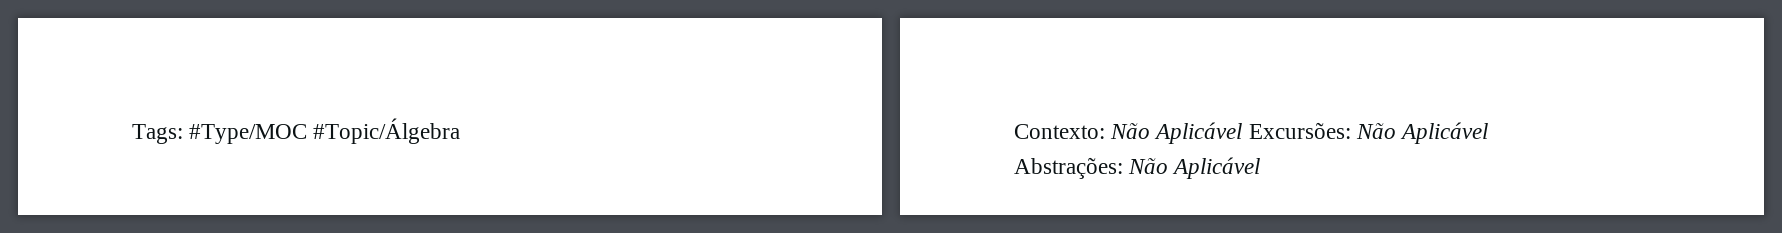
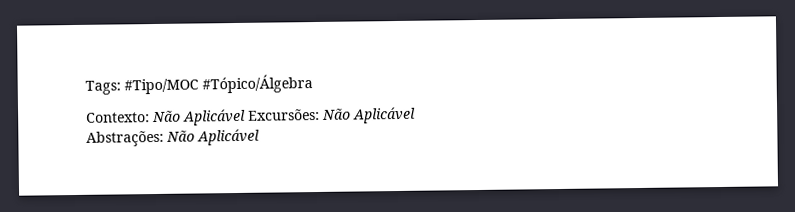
[189,118,461,144] #Type/MOC #Topic/Álgebra -> [124,74,313,95] #Tipo/MOC #Tópico/Álgebra

